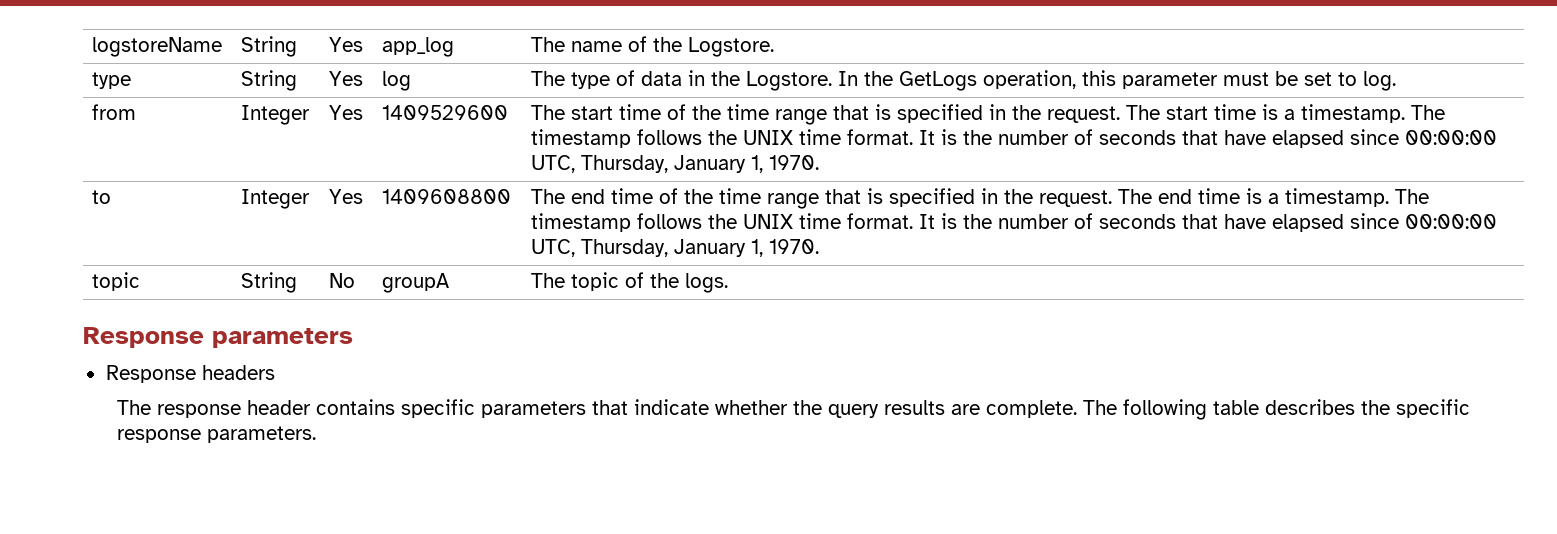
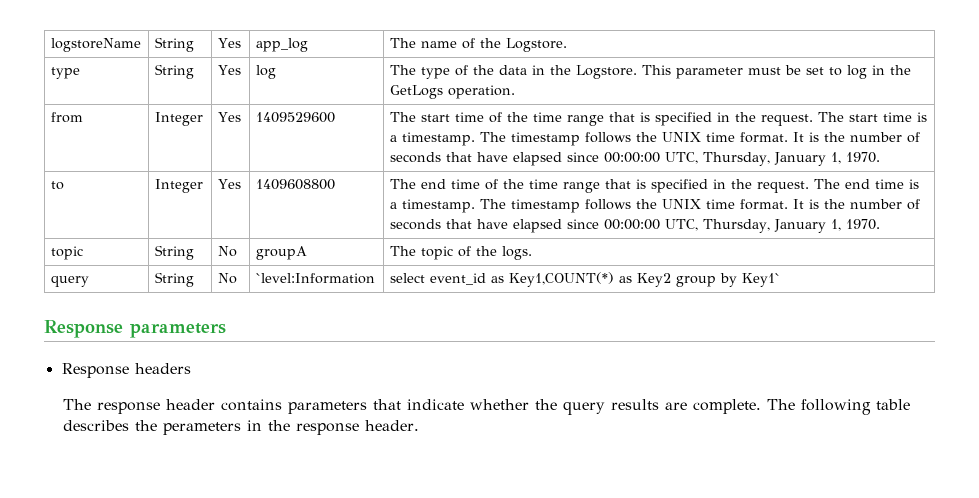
(636, 78) none -> [472,65,494,75] the
[838,70,1117,91] In the GetLogs operation, this -> [641,65,671,75] This
[1363,71,1397,91] log. -> [846,65,911,79] [389,85,515,99] log in the GetLogs operation.
(729, 283) none -> [50,276,89,287] [154,272,194,287] [217,273,237,284] [255,273,375,284] [389,272,780,287] // query | String | No | `level:Information | select event_id as Key1,COUNT(*) as Key2 group by Key1`
[401,399,476,418] specific -> (283, 405) none
[1396,399,1471,418] [117,426,317,443] specific response parameters. -> [163,420,420,435] perameters in the response header.

